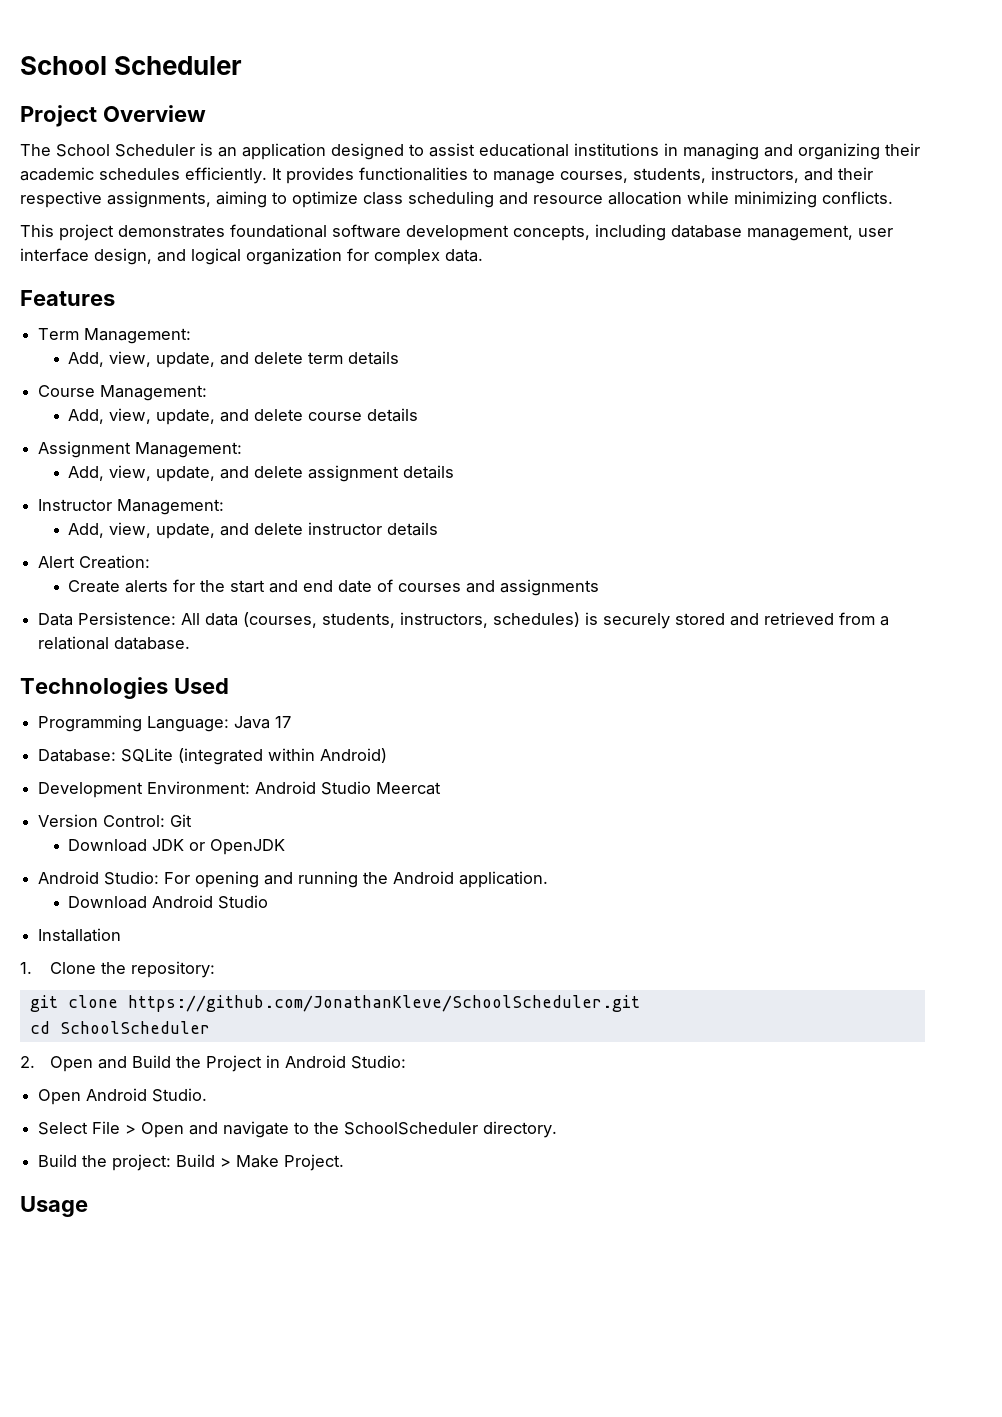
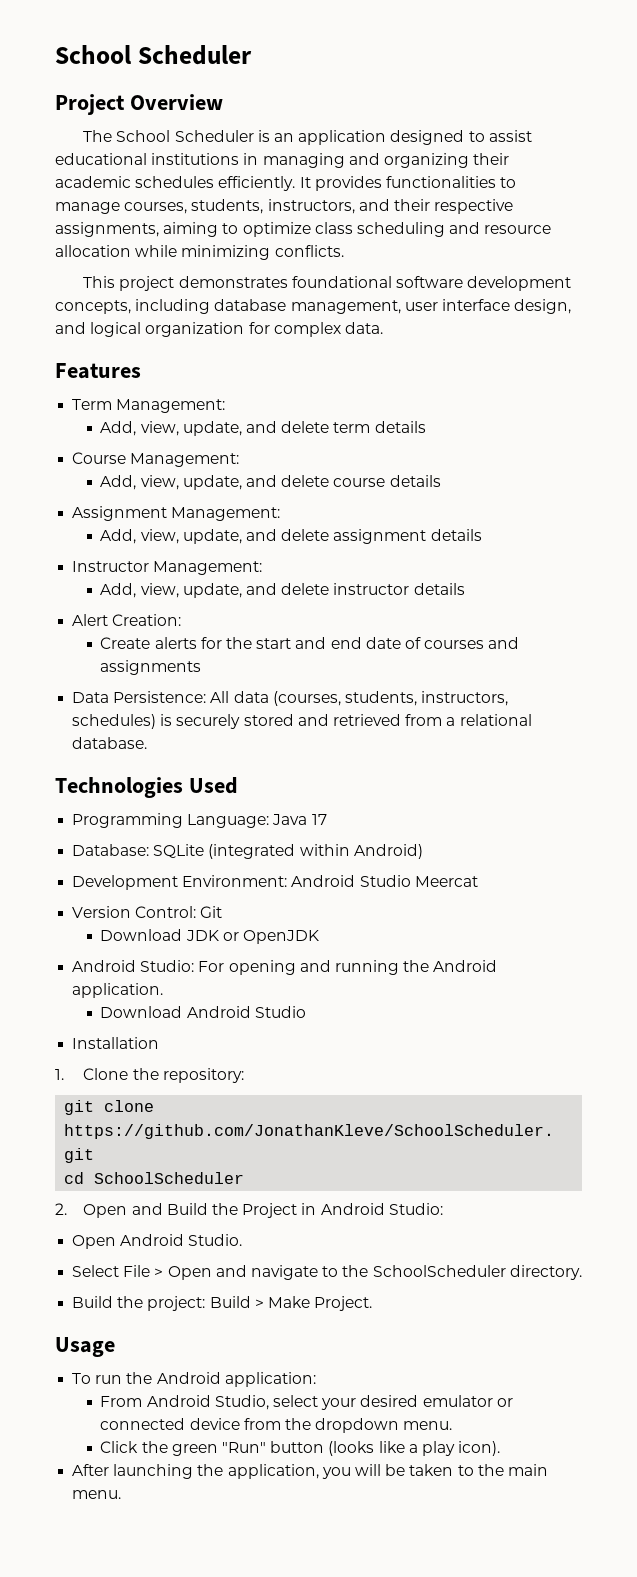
(88, 1206) none -> [72,1372,316,1387] [100,1395,513,1410] [100,1418,453,1433] [100,1441,501,1456] [72,1464,548,1479] [72,1490,122,1499] // To run the Android application: // From Android Studio, select your desired emulator or connected device from the dropdown menu. // Click the green "Run" button (looks like a play icon). // After launching the application, you will be taken to the main menu.

